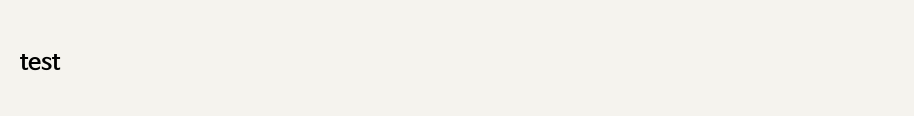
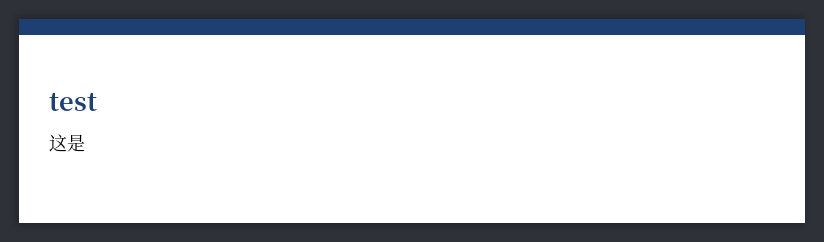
(61, 62) none -> [49,134,85,152] // 这是

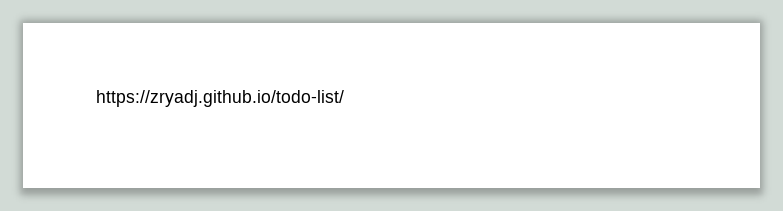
[49,92,97,111] [49,134,85,152] test // 这是 -> [96,90,344,107] https://zryadj.github.io/todo-list/

